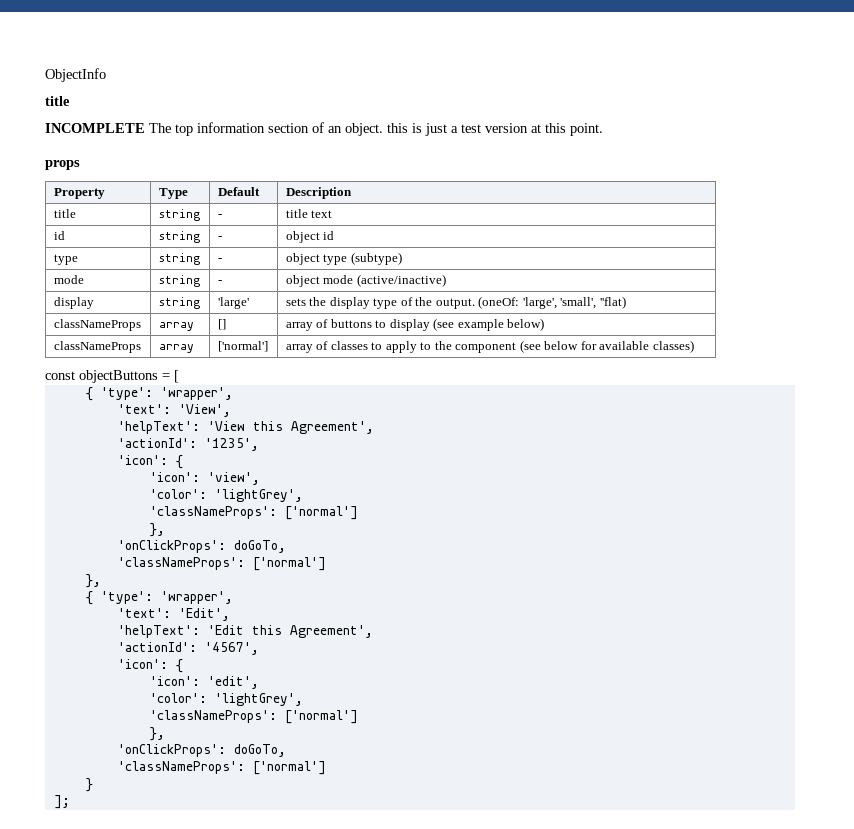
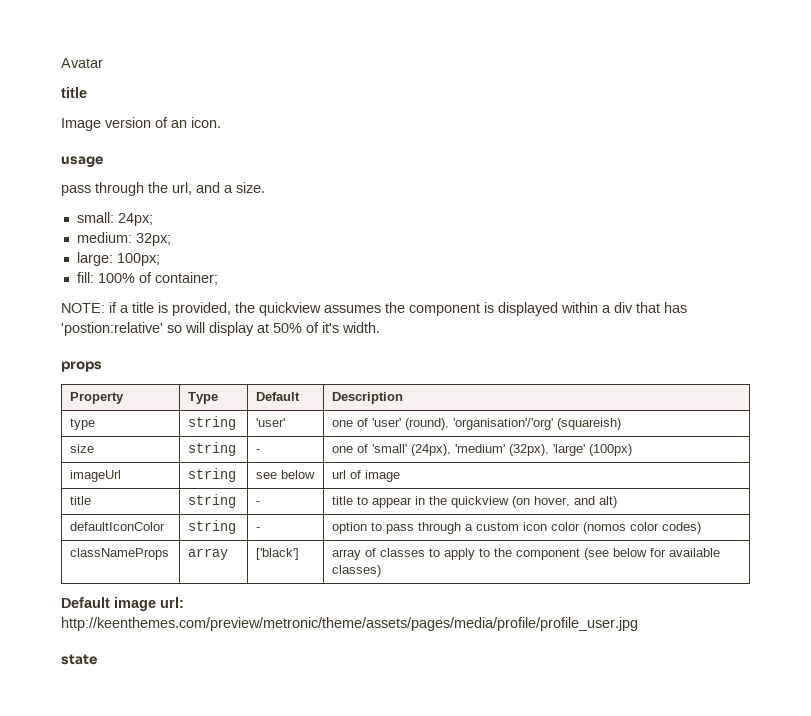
[45,68,106,82] ObjectInfo -> [61,58,103,68] Avatar
[45,122,603,136] INCOMPLETE The top information section of an object. this is just a test version at this point. -> [61,117,221,131] [61,156,103,167] [61,182,265,196] [76,212,153,226] [76,232,171,246] [76,252,160,266] [76,272,218,285] [61,302,687,316] [61,322,380,336] Image version of an icon. // usage // pass through the url, and a size. // small: 24px; // medium: 32px; // large: 100px; // fill: 100% of container; // NOTE: if a title is provided, the quickview assumes the component is displayed within a div that has 'postion:relative' so will display at 50% of it's width.
[53,209,76,218] [158,209,200,221] [217,214,222,218] [285,209,333,218] [53,231,65,240] [158,231,200,243] [217,236,222,240] [285,231,335,243] [53,254,78,265] [158,253,200,265] [217,258,222,262] [285,252,402,265] [53,275,84,284] [158,275,200,287] [217,280,222,284] [285,274,446,287] [53,297,94,309] [158,297,200,309] [217,297,249,309] [285,296,626,309] [53,319,141,331] [158,322,194,331] [217,319,226,330] [285,318,545,331] [53,341,141,353] [158,344,194,353] [217,341,268,352] title | string | - | title text // id | string | - | object id // type | string | - | object type (subtype) // mode | string | - | object mode (active/inactive) // display | string | 'large' | sets the display type of the output. (oneOf: 'large', 'small', ''flat) // classNameProps | array | [] | array of buttons to display (see example below) // classNameProps | array | ['normal'] -> [70,418,96,430] [188,416,237,430] [256,418,286,427] [332,418,622,430] [70,444,95,453] [188,442,237,456] [256,449,261,453] [332,444,633,456] [70,470,122,482] [188,468,237,482] [256,470,316,479] [332,470,401,482] [70,496,92,505] [188,494,237,508] [256,501,261,505] [332,496,618,508] [70,522,166,531] [188,520,237,534] [256,527,261,531] [332,522,702,534] [70,548,170,560] [188,548,229,560] [256,548,300,560] type | string | 'user' | one of 'user' (round), 'organisation'/'org' (squareish) // size | string | - | one of 'small' (24px), 'medium' (32px), 'large' (100px) // imageUrl | string | see below | url of image // title | string | - | title to appear in the quickview (on hover, and alt) // defaultIconColor | string | - | option to pass through a custom icon color (nomos color codes) // classNameProps | array | ['black']
[45,370,179,383] [85,387,233,401] [117,404,231,417] [117,421,374,434] [117,438,259,451] [117,455,183,469] [149,472,260,485] [149,489,303,502] [149,506,358,520] [149,523,165,537] [117,540,286,553] [117,557,326,571] [85,574,101,588] [85,591,233,605] [117,608,230,621] [117,625,373,638] [117,642,259,655] [117,659,183,673] [149,676,259,689] [149,693,303,706] [149,710,358,724] [149,727,165,741] [117,744,286,757] [117,761,326,775] [85,778,93,792] [53,795,70,809] const objectButtons = [ // { 'type': 'wrapper', // 'text': 'View', // 'helpText': 'View this Agreement', // 'actionId': '1235', // 'icon': { // 'icon': 'view', // 'color': 'lightGrey', // 'classNameProps': ['normal'] // }, // 'onClickProps': doGoTo, // 'classNameProps': ['normal'] // }, // { 'type': 'wrapper', // 'text': 'Edit', // 'helpText': 'Edit this Agreement', // 'actionId': '4567', // 'icon': { // 'icon': 'edit', // 'color': 'lightGrey', // 'classNameProps': ['normal'] // }, // 'onClickProps': doGoTo, // 'classNameProps': ['normal'] // } // ]; -> [61,597,184,611] [61,617,638,631] [61,654,97,665] Default image url: http://keenthemes.com/preview/metronic/theme/assets/pages/media/profile/profile_user.jpg // state

